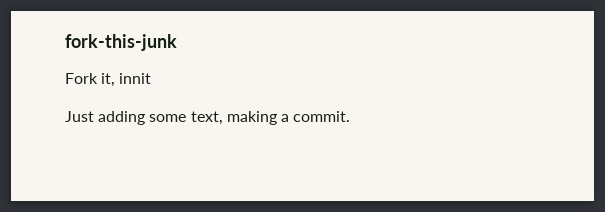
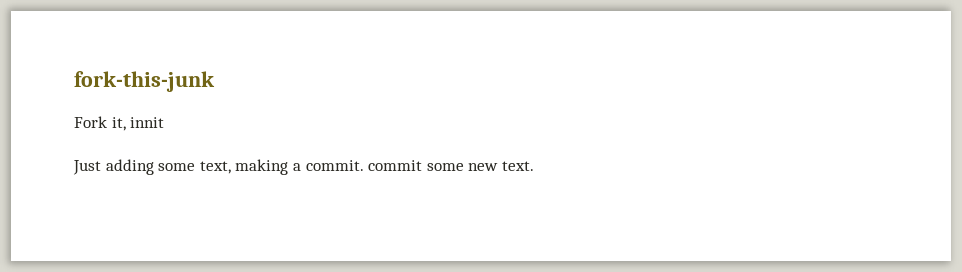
(351, 116) none -> [368,160,534,171] commit some new text.

